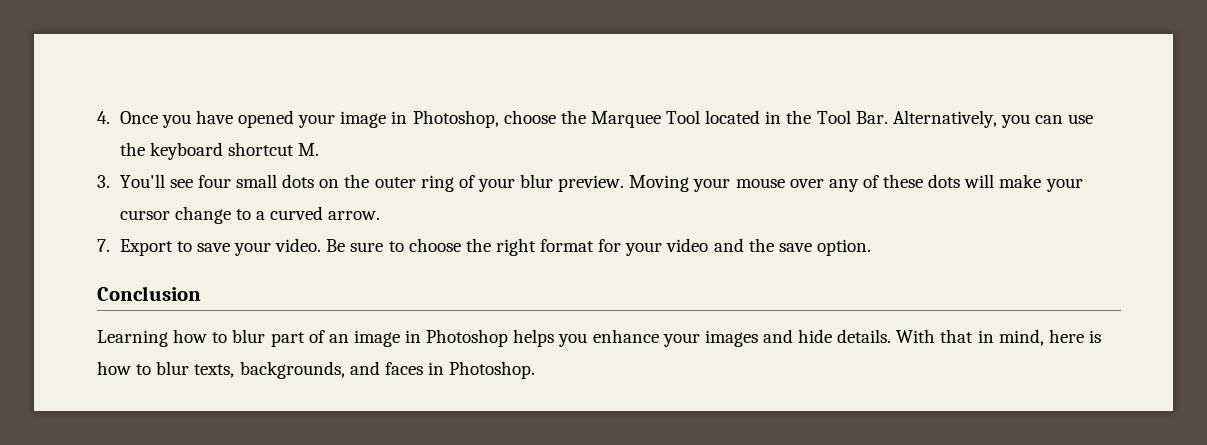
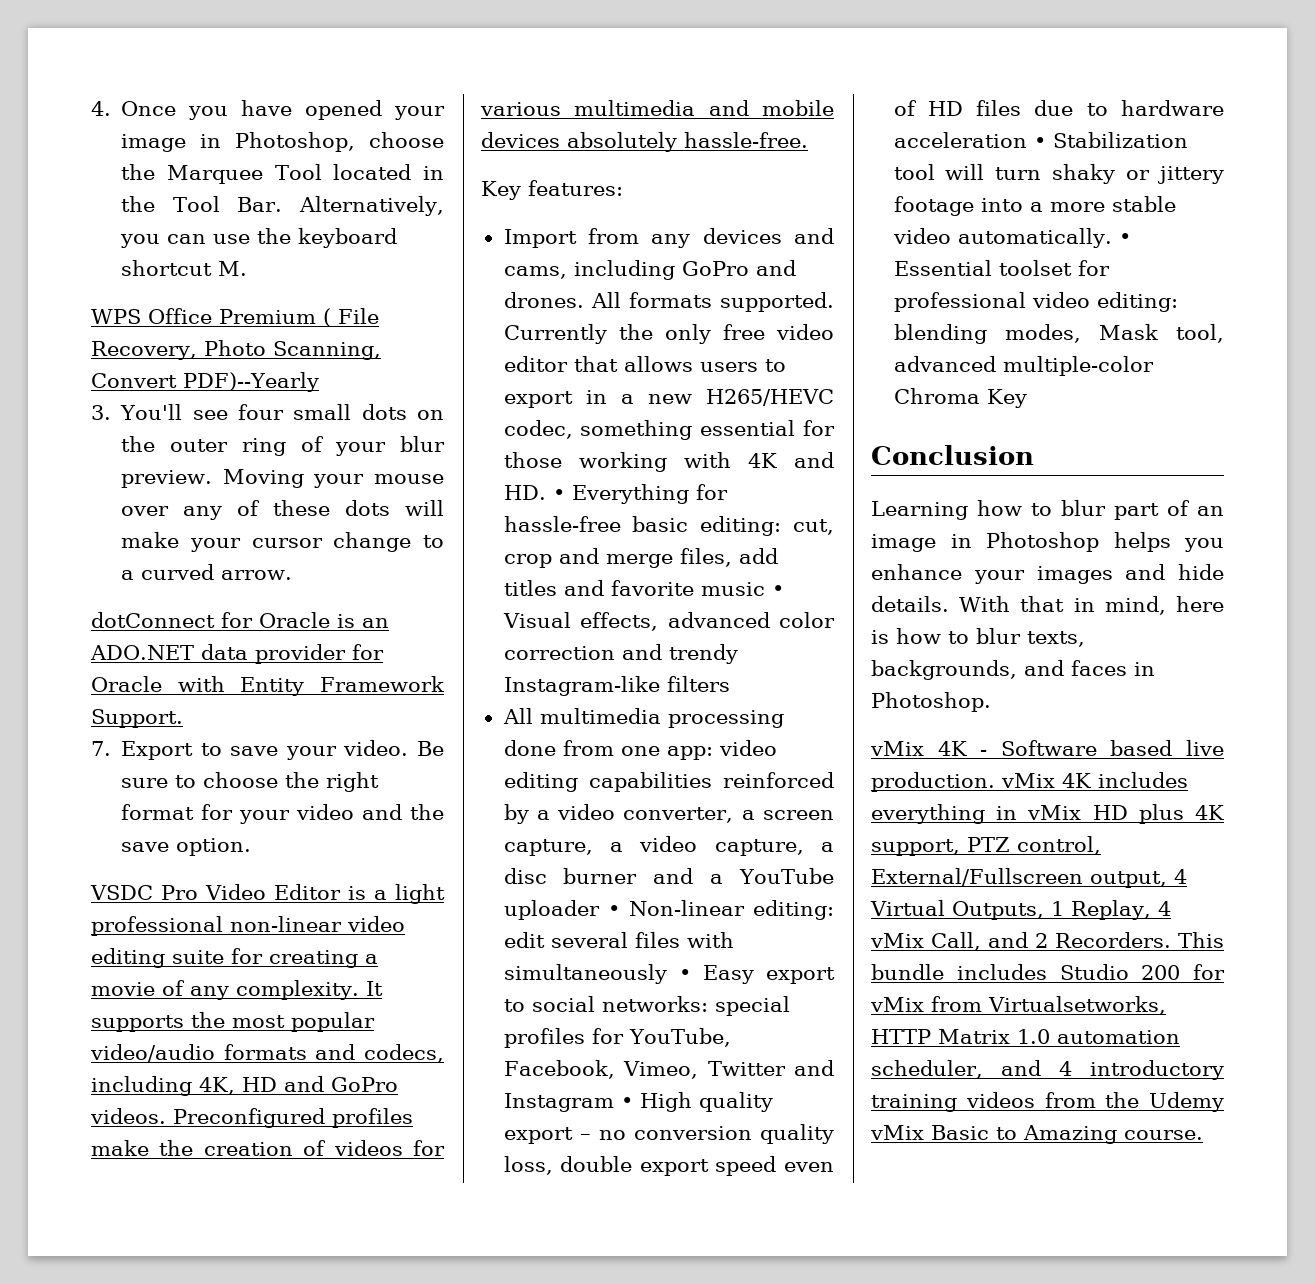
(320, 149) none -> [91,308,379,327] [91,340,381,360] [91,372,319,392] // WPS Office Premium ( File Recovery, Photo Scanning, Convert PDF)--Yearly
(381, 215) none -> [91,612,389,628] [90,644,384,664] [91,676,444,696] [91,709,183,728] // dotConnect for Oracle is an ADO.NET data provider for Oracle with Entity Framework Support.
(871, 247) none -> [90,884,445,904] [91,916,405,936] [91,948,378,968] [91,980,383,1000] [91,1012,375,1032] [90,1044,444,1063] [91,1076,398,1096] [90,1108,413,1128] [91,1140,445,1156] [480,100,834,116] [481,132,808,152] [481,180,623,200] [503,228,834,248] [503,260,796,280] [503,292,834,312] [503,324,834,344] [503,356,786,372] [503,389,834,408] [503,420,835,440] [503,452,834,472] [503,484,728,504] [503,516,834,536] [503,548,778,568] [503,580,784,596] [502,612,835,631] [503,644,738,664] [503,676,730,696] [502,708,784,728] [503,740,777,760] [503,772,834,792] [503,804,834,824] [503,836,834,856] [503,868,835,884] [503,900,834,920] [503,932,734,948] [503,964,835,984] [503,996,790,1016] [503,1028,731,1048] [503,1060,834,1079] [503,1092,773,1112] [503,1124,834,1144] [503,1156,834,1176] [893,100,1224,116] [893,132,1188,148] [893,164,1224,184] [893,196,1176,216] [892,228,1131,248] [893,260,1110,276] [893,292,1178,312] [893,324,1224,344] [893,356,1154,376] [893,388,1027,408] // VSDC Pro Video Editor is a light professional non-linear video editing suite for creating a movie of any complexity. It supports the most popular video/audio formats and codecs, including 4K, HD and GoPro videos. Preconfigured profiles make the creation of videos for various multimedia and mobile devices absolutely hassle-free. // Key features: // Import from any devices and cams, including GoPro and drones. All formats supported. Сurrently the only free video editor that allows users to export in a new H265/HEVC codec, something essential for those working with 4K and HD. • Everything for hassle-free basic editing: cut, crop and merge files, add titles and favorite music • Visual effects, advanced color correction and trendy Instagram-like filters // All multimedia processing done from one app: video editing capabilities reinforced by a video converter, a screen capture, a video capture, a disc burner and a YouTube uploader • Non-linear editing: edit several files with simultaneously • Easy export to social networks: special profiles for YouTube, Facebook, Vimeo, Twitter and Instagram • High quality export – no conversion quality loss, double export speed even of HD files due to hardware acceleration • Stabilization tool will turn shaky or jittery footage into a more stable video automatically. • Essential toolset for professional video editing: blending modes, Mask tool, advanced multiple-color Chroma Key
(536, 370) none -> [870,740,1224,756] [871,772,1188,792] [871,804,1224,824] [871,836,1101,856] [871,868,1187,888] [870,900,1171,920] [870,932,1224,951] [871,964,1225,980] [870,996,1166,1015] [871,1029,1180,1044] [871,1060,1224,1080] [871,1092,1224,1112] [870,1125,1203,1144] // vMix 4K - Software based live production. vMix 4K includes everything in vMix HD plus 4K support, PTZ control, External/Fullscreen output, 4 Virtual Outputs, 1 Replay, 4 vMix Call, and 2 Recorders. This bundle includes Studio 200 for vMix from Virtualsetworks, HTTP Matrix 1.0 automation scheduler, and 4 introductory training videos from the Udemy vMix Basic to Amazing course.

